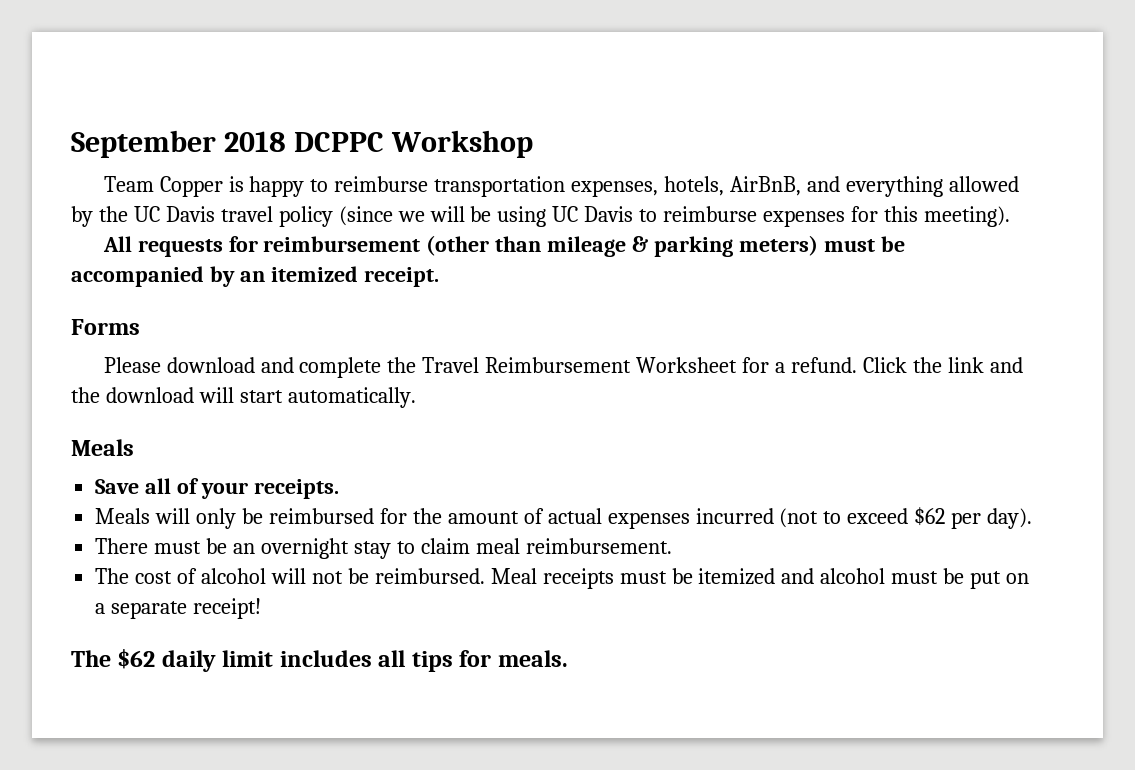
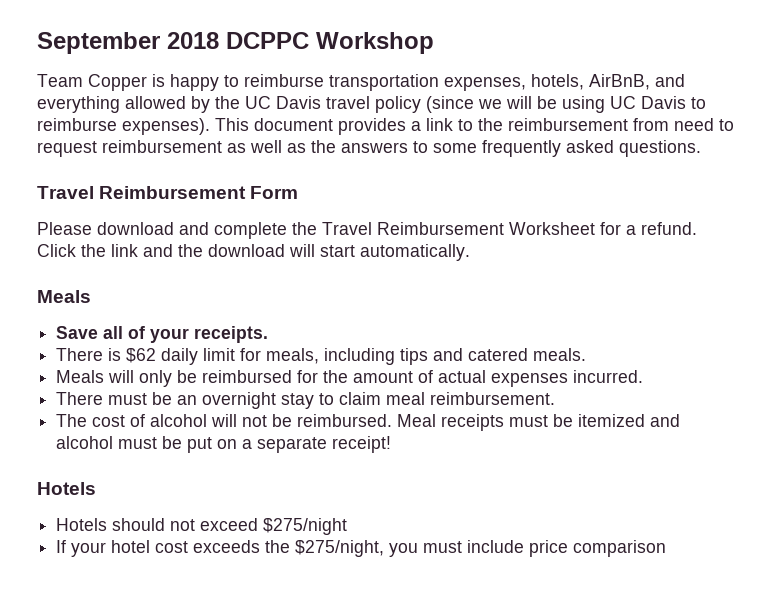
[763,206,1010,227] [102,235,905,257] [71,266,439,287] [71,319,140,335] expenses for this meeting). // All requests for reimbursement (other than mileage & parking meters) must be accompanied by an itemized receipt. // Forms -> [122,118,734,135] [37,140,701,157] [37,186,299,199] expenses). This document provides a link to the reimbursement from need to request reimbursement as well as the answers to some frequently asked questions. // Travel Reimbursement Form
(339, 489) none -> [56,348,587,365] // There is $62 daily limit for meals, including tips and catered meals.
[695,507,1033,529] incurred (not to exceed $62 per day). -> [573,370,644,383] incurred.
[71,648,568,672] The $62 daily limit includes all tips for meals. -> [37,482,96,495] [56,518,348,535] [56,540,667,557] Hotels // Hotels should not exceed $275/night // If your hotel cost exceeds the $275/night, you must include price comparison

